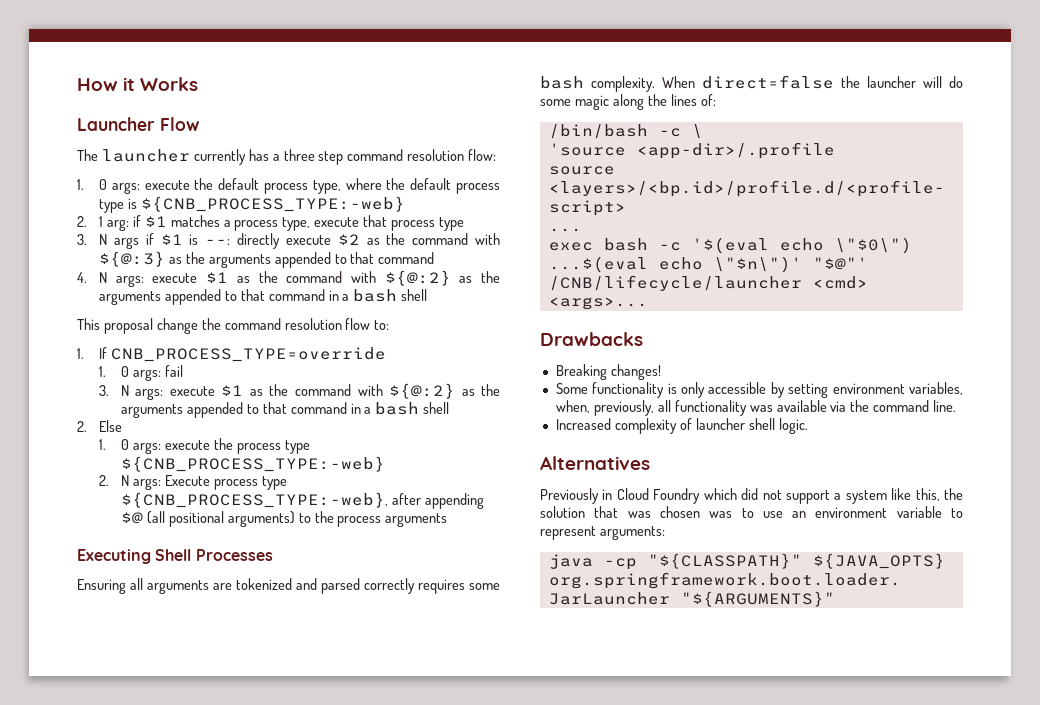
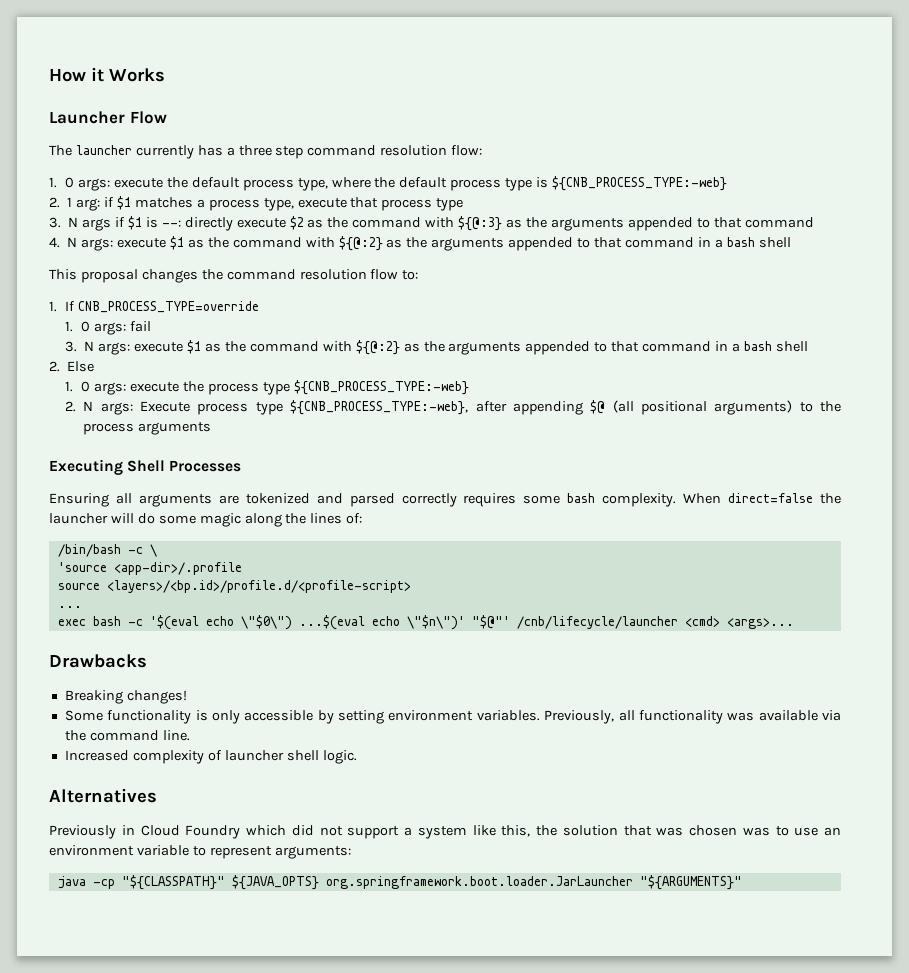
[156,318,198,334] change -> [141,269,198,283] changes
[548,275,802,291] /CNB/lifecycle/launcher -> [516,616,678,629] /cnb/lifecycle/launcher
[909,382,963,395] [555,400,654,416] variables, when, previously, -> [476,710,615,724] variables. Previously,

